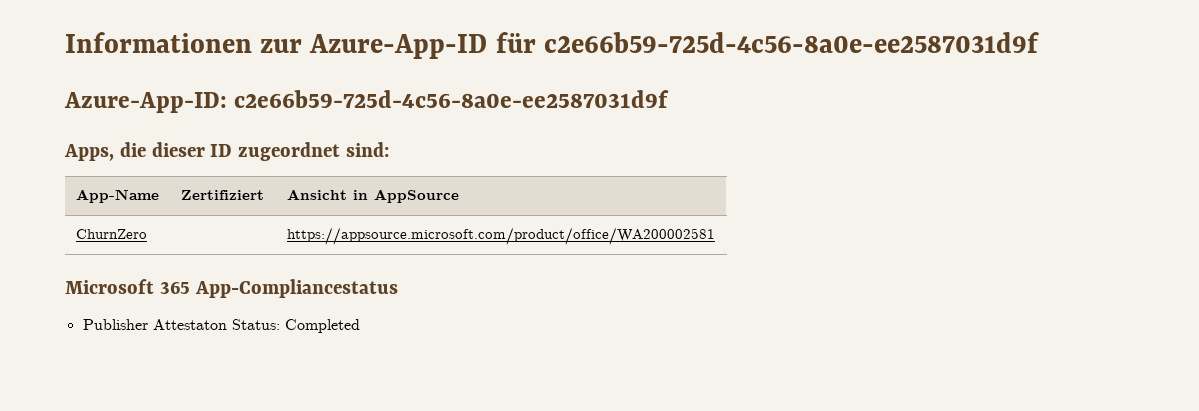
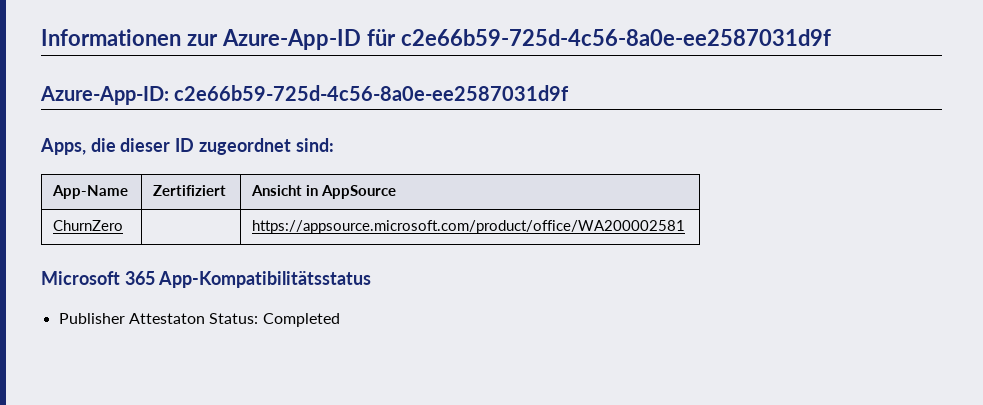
[194,279,398,298] App-Compliancestatus -> [158,271,372,288] App-Kompatibilitätsstatus

